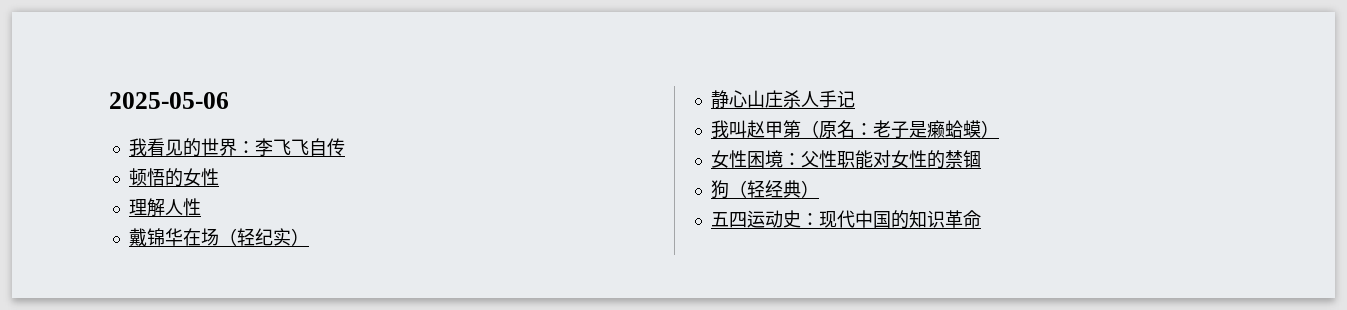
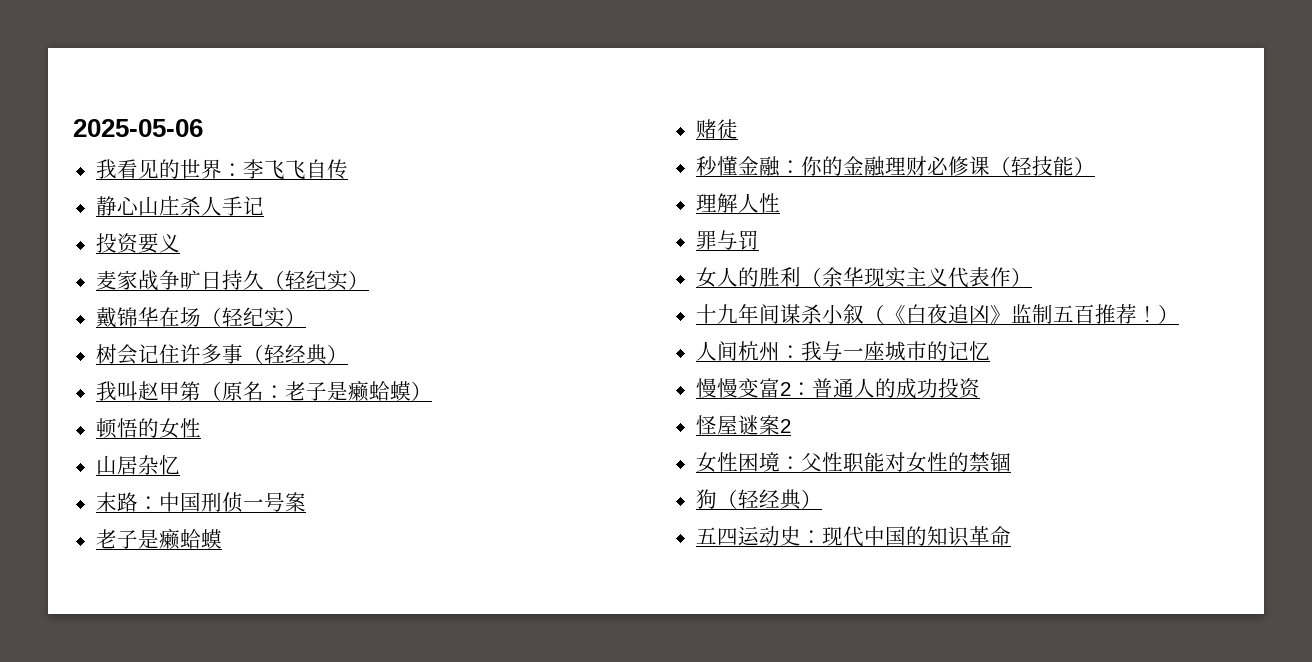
[128,168,219,187] [128,198,201,217] 顿悟的女性 // 理解人性 -> [95,196,264,216] [95,233,180,254] [95,270,369,291] 静心山庄杀人手记 // 投资要义 // 麦家战争旷日持久（轻纪实）
[710,90,855,108] 静心山庄杀人手记 -> [95,344,348,365] 树会记住许多事（轻经典）
(999, 129) none -> [95,418,201,439] [95,455,180,475] [95,492,306,513] [95,529,222,550] [695,119,738,139] [695,156,1095,177] [695,193,780,213] [695,230,759,250] [695,267,1032,288] [695,304,1179,324] [695,341,990,361] [695,378,980,399] [695,415,791,435] // 顿悟的女性 // 山居杂忆 // 末路：中国刑侦一号案 // 老子是癞蛤蟆 // 赌徒 // 秒懂金融：你的金融理财必修课（轻技能） // 理解人性 // 罪与罚 // 女人的胜利（余华现实主义代表作） // 十九年间谋杀小叙（《白夜追凶》监制五百推荐！） // 人间杭州：我与一座城市的记忆 // 慢慢变富2：普通人的成功投资 // 怪屋谜案2

